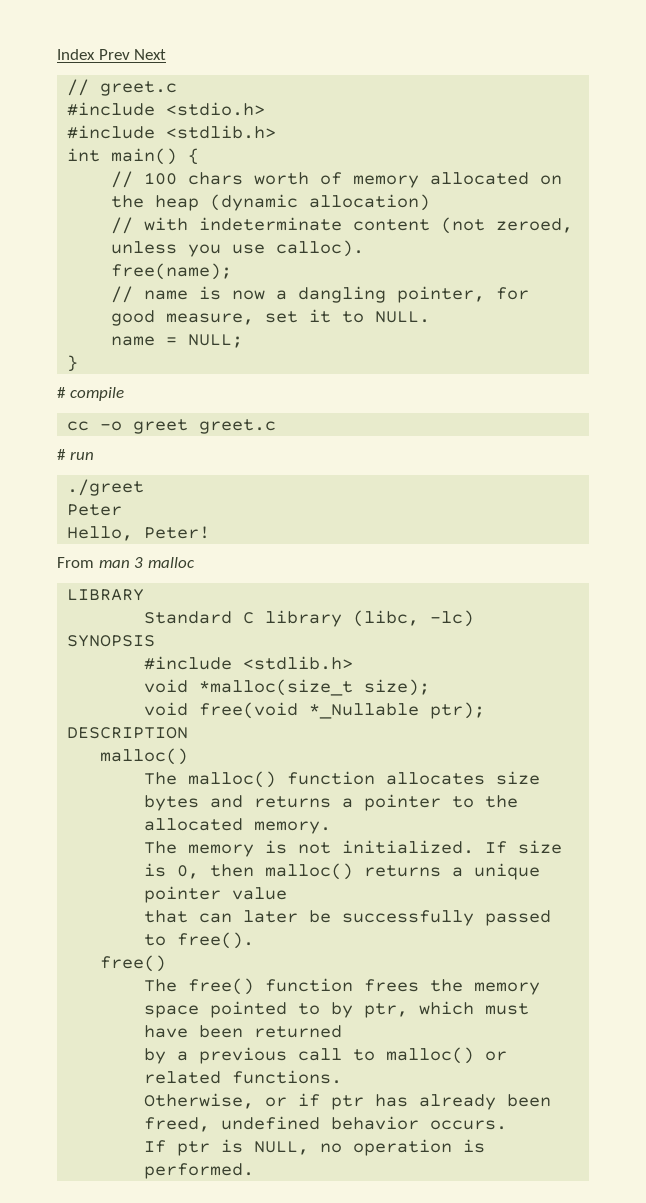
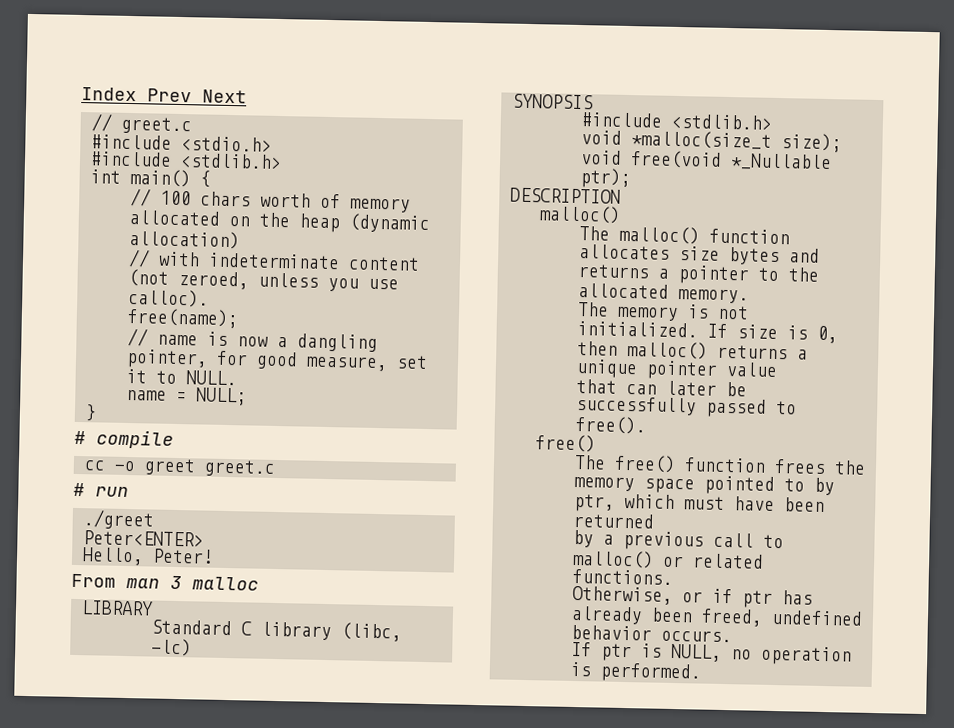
[67,504,123,516] Peter -> [82,530,204,547] Peter<ENTER>

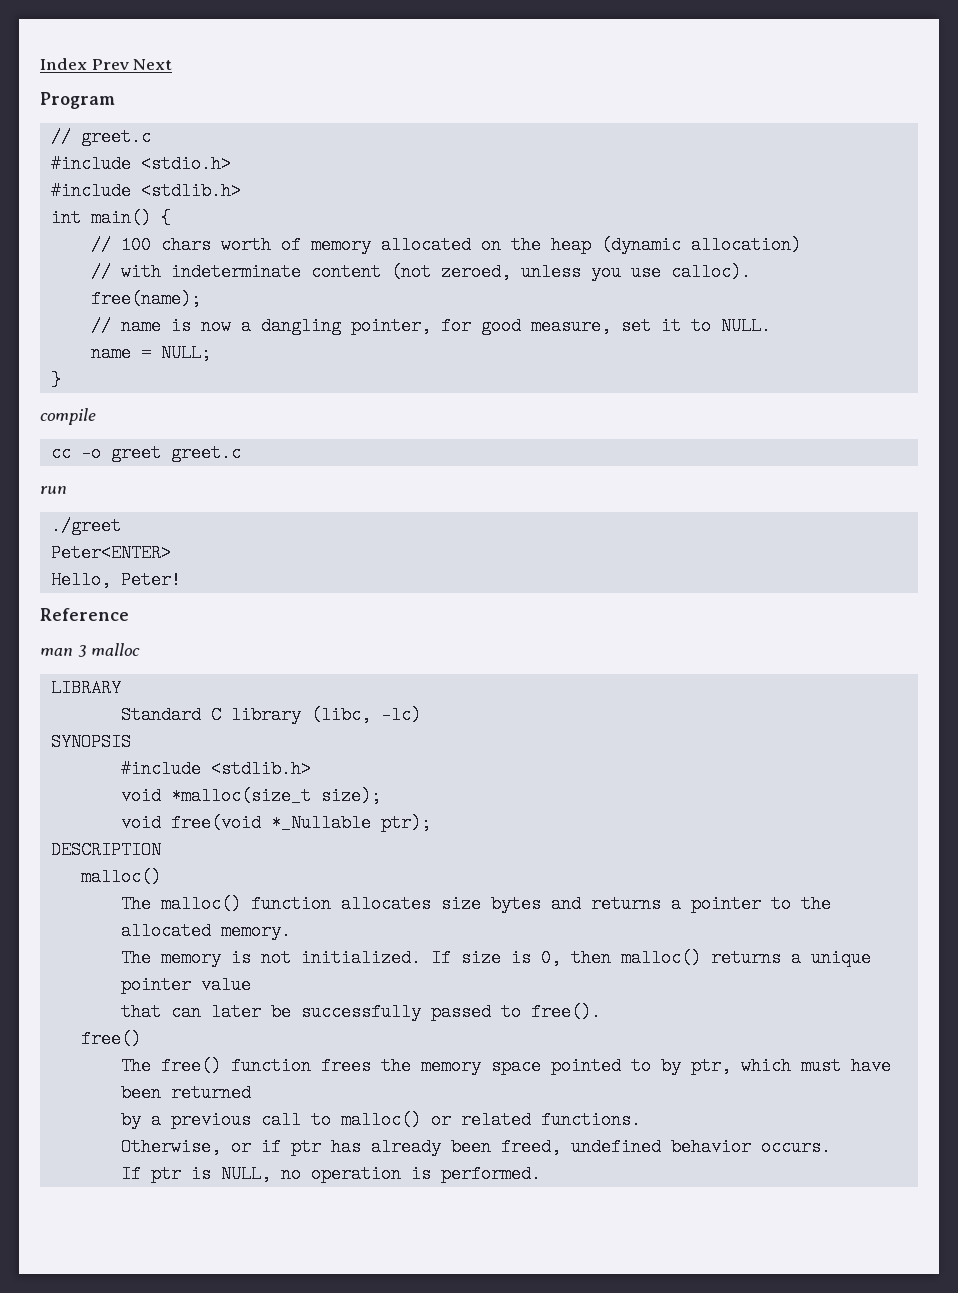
(247, 96) none -> [40,92,115,109] // Program
[74,430,86,445] # -> (61, 380) none
[73,482,85,497] # -> (241, 453) none
[71,573,116,588] From -> [40,608,129,621] Reference //

